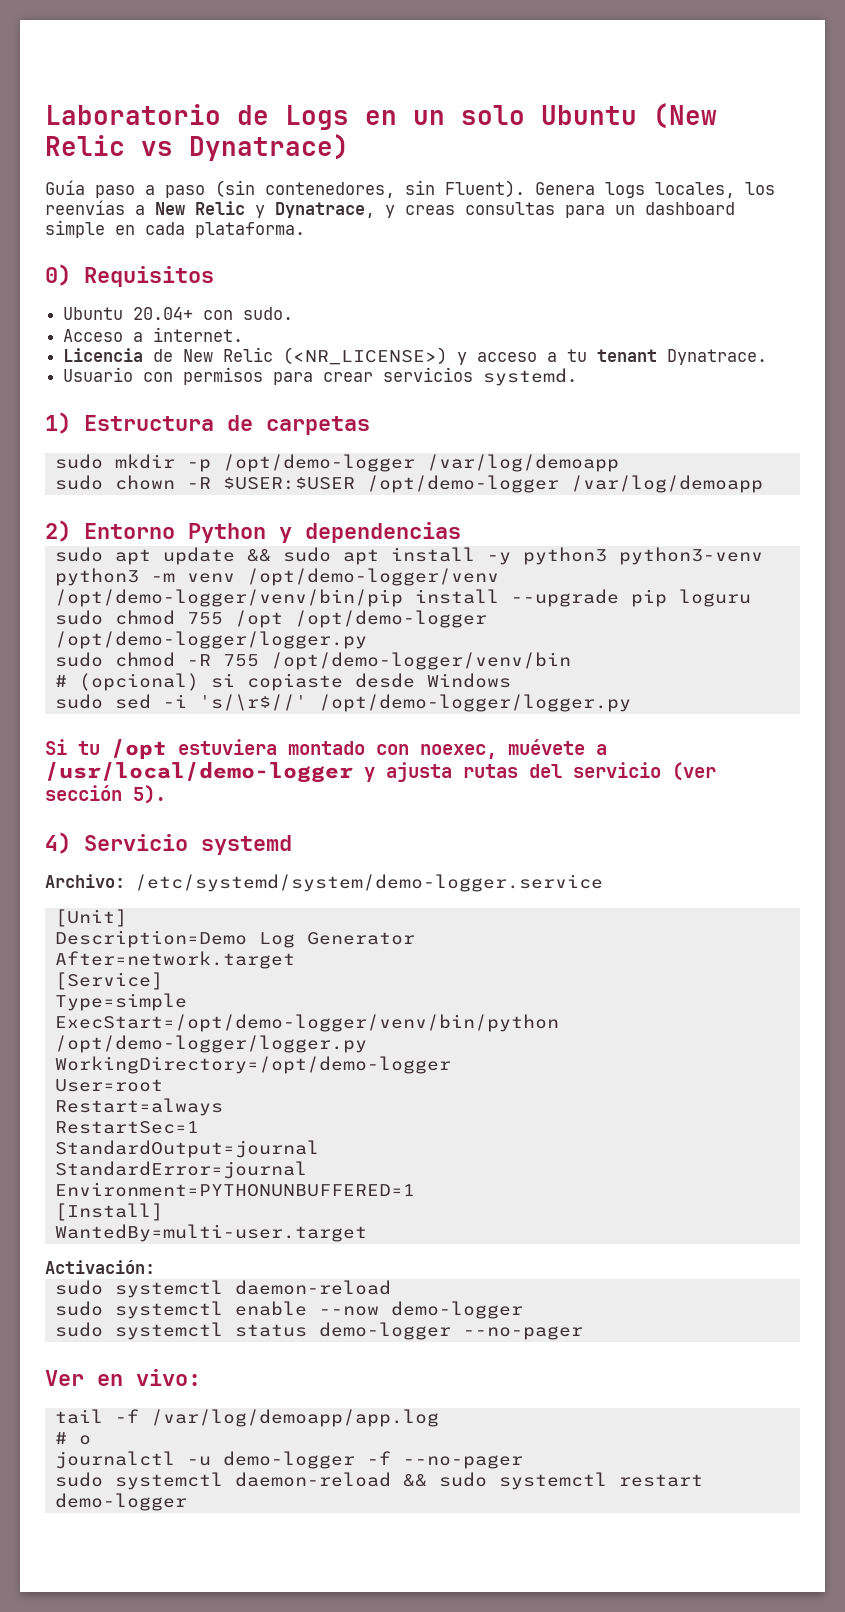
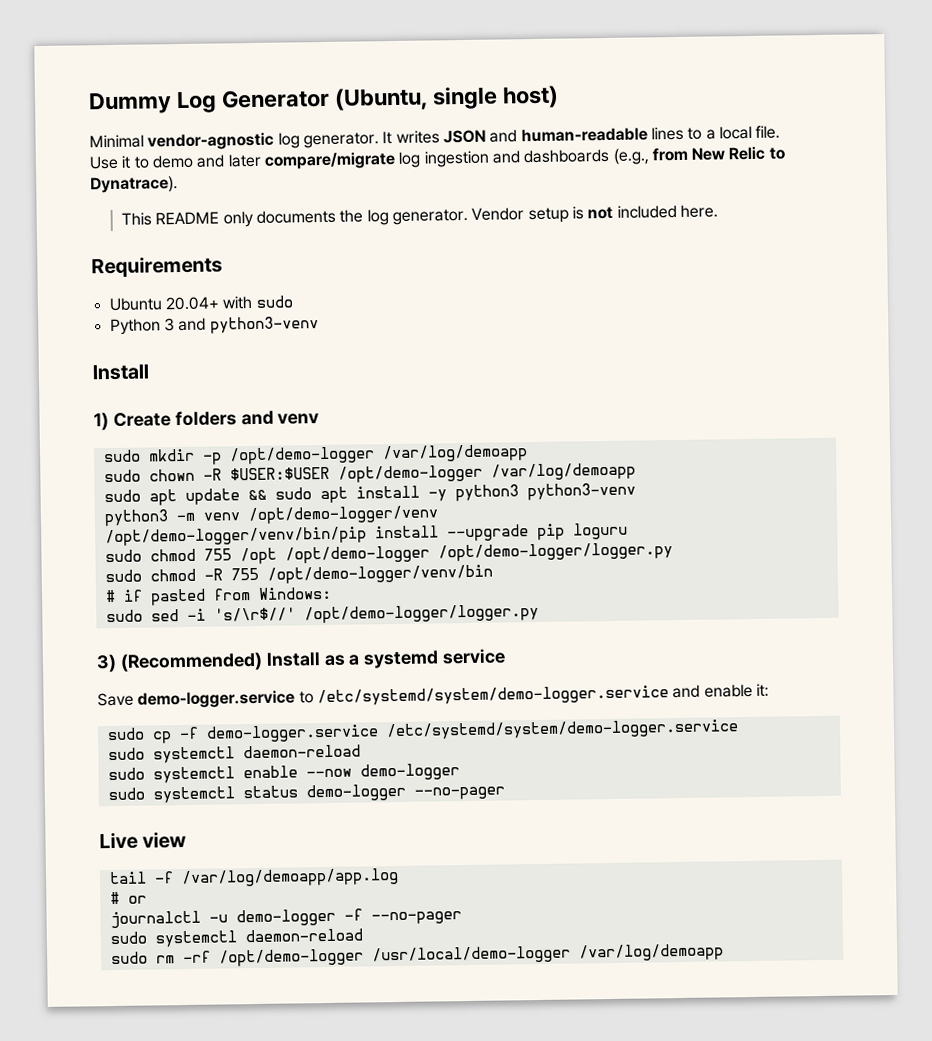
[45,103,717,130] [45,134,349,161] [45,180,775,198] [45,200,735,218] [45,220,305,238] [45,264,214,287] [63,307,294,320] [63,327,244,342] [63,347,768,365] [63,367,578,386] [45,412,370,435] Laboratorio de Logs en un solo Ubuntu (New Relic vs Dynatrace) // Guía paso a paso (sin contenedores, sin Fluent). Genera logs locales, los reenvías a New Relic y Dynatrace, y creas consultas para un dashboard simple en cada plataforma. // 0) Requisitos // Ubuntu 20.04+ con sudo. // Acceso a internet. // Licencia de New Relic (<NR_LICENSE>) y acceso a tu tenant Dynatrace. // Usuario con permisos para crear servicios systemd. // 1) Estructura de carpetas -> [88,85,560,115] [89,125,781,151] [89,146,785,170] [90,176,178,194] [120,204,718,228] [91,256,223,278] [108,295,293,312] [109,316,319,336] [92,363,149,381] [93,410,320,431] Dummy Log Generator (Ubuntu, single host) // Minimal vendor-agnostic log generator. It writes JSON and human-readable lines to a local file. // Use it to demo and later compare/migrate log ingestion and dashboards (e.g., from New Relic to Dynatrace). // This README only documents the log generator. Vendor setup is not included here. // Requirements // Ubuntu 20.04+ with sudo // Python 3 and python3-venv // Install // 1) Create folders and venv
[45,520,461,543] // 2) Entorno Python y dependencias -> (636, 471) none
[78,673,511,691] (opcional) si copiaste desde Windows -> [122,586,332,606] if pasted from Windows:
[45,739,607,759] [45,762,716,783] [45,785,166,804] [45,832,292,855] [45,874,603,892] [54,909,127,927] [54,930,415,948] [54,951,295,969] [54,972,163,990] [54,993,187,1011] [54,1014,559,1032] [54,1035,367,1053] [54,1056,451,1074] [54,1079,163,1092] [54,1098,223,1116] [54,1121,199,1134] [54,1140,319,1158] [54,1161,307,1179] [54,1182,415,1197] [54,1203,163,1221] [54,1224,367,1242] [45,1260,155,1274] Si tu /opt estuviera montado con noexec, muévete a /usr/local/demo-logger y ajusta rutas del servicio (ver sección 5). // 4) Servicio systemd // Archivo: /etc/systemd/system/demo-logger.service // [Unit] // Description=Demo Log Generator // After=network.target // [Service] // Type=simple // ExecStart=/opt/demo-logger/venv/bin/python /opt/demo-logger/logger.py // WorkingDirectory=/opt/demo-logger // User=root // Restart=always // RestartSec=1 // StandardOutput=journal // StandardError=journal // Environment=PYTHONUNBUFFERED=1 // [Install] // WantedBy=multi-user.target // Activación: -> [96,648,507,673] [97,683,769,709] [106,719,739,744] 3) (Recommended) Install as a systemd service // Save demo-logger.service to /etc/systemd/system/demo-logger.service and enable it: // sudo cp -f demo-logger.service /etc/systemd/system/demo-logger.service
[45,1369,201,1386] Ver en vivo: -> [99,831,188,850] Live view
[78,1435,91,1445] o -> [127,895,147,904] or
[402,1472,703,1490] [54,1493,187,1511] && sudo systemctl restart demo-logger -> [110,943,724,967] // sudo rm -rf /opt/demo-logger /usr/local/demo-logger /var/log/demoapp

